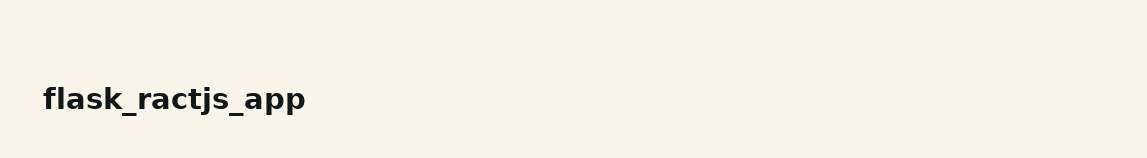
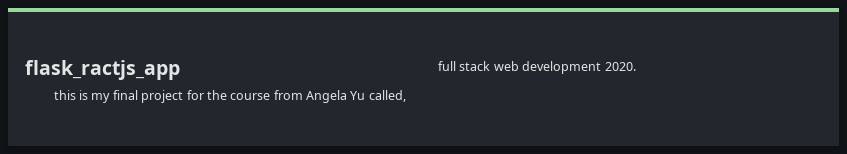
(306, 101) none -> [53,90,406,103] [438,61,636,74] // this is my final project for the course from Angela Yu called, full stack web development 2020.

